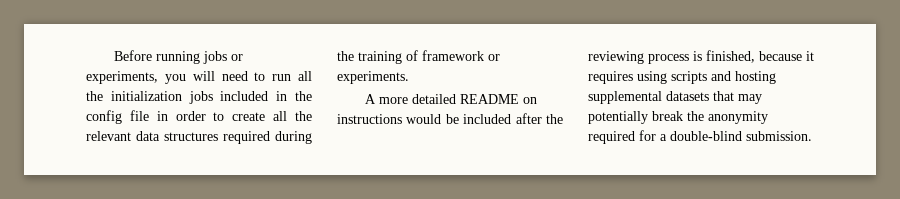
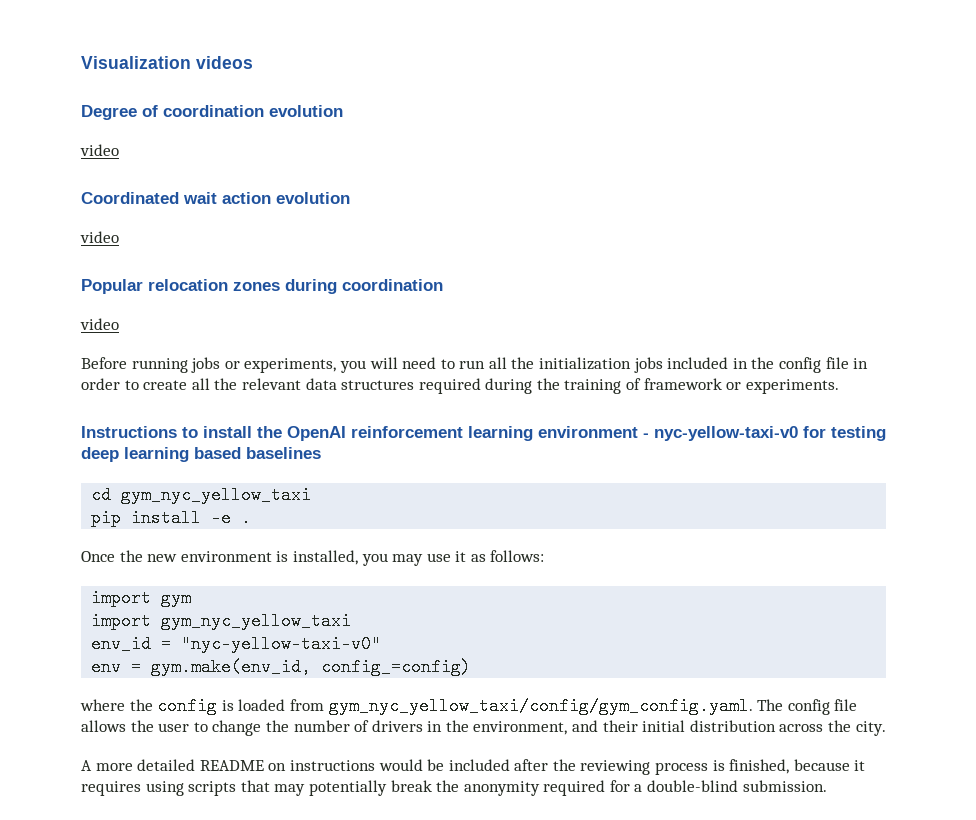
(114, 55) none -> [81,56,253,69] [81,105,343,120] [80,144,119,156] [81,192,350,204] [80,231,119,243] [81,279,443,294] [80,318,119,330] Visualization videos // Degree of coordination evolution // video // Coordinated wait action evolution // video // Popular relocation zones during coordination // video //
(409, 77) none -> [81,426,886,441] [81,447,321,462] [91,486,312,504] [91,509,252,527] [81,550,545,566] [91,589,192,607] [91,612,352,630] [91,635,382,653] [91,658,472,676] [80,697,858,715] [81,720,886,736] // Instructions to install the OpenAI reinforcement learning environment - nyc-yellow-taxi-v0 for testing deep learning based baselines // cd gym_nyc_yellow_taxi // pip install -e . // Once the new environment is installed, you may use it as follows: // import gym // import gym_nyc_yellow_taxi // env_id = "nyc-yellow-taxi-v0" // env = gym.make(env_id, config_=config) // where the config is loaded from gym_nyc_yellow_taxi/config/gym_config.yaml. The config file allows the user to change the number of drivers in the environment, and their initial distribution across the city.
[711,71,776,84] [588,91,709,104] and hosting supplemental datasets -> (237, 788) none

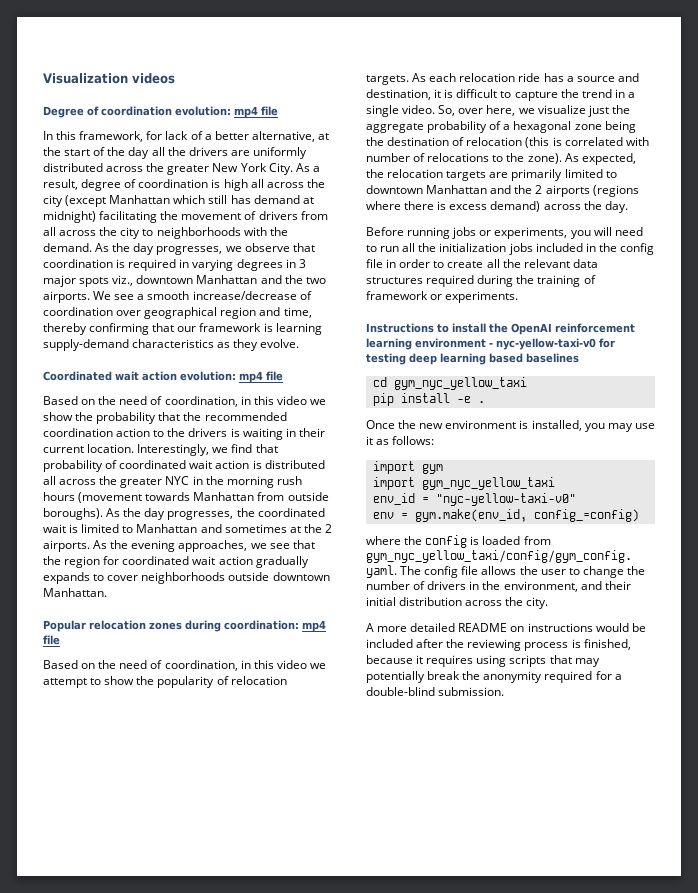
[269,105,343,117] [80,144,119,156] [81,192,350,204] [80,231,119,243] [81,279,443,294] [80,318,119,330] evolution // video // Coordinated wait action evolution // video // Popular relocation zones during coordination // video -> [175,106,278,118] [43,131,329,142] [43,147,307,159] [43,163,320,175] [43,179,325,191] [43,195,314,207] [43,211,328,223] [43,227,288,239] [43,243,315,255] [43,259,306,271] [43,275,326,287] [43,291,312,303] [43,307,312,319] [43,323,322,335] [43,339,300,351] [43,371,283,383] [43,396,326,407] [43,412,287,424] [43,428,325,440] [43,444,278,456] [43,460,325,472] [43,476,302,488] [43,492,329,503] [43,508,325,520] [43,524,332,533] [43,540,315,552] [43,556,309,568] [43,572,330,584] [43,588,107,597] [43,620,326,632] [43,635,60,645] [43,660,326,671] [43,676,287,688] [366,73,639,85] [366,89,635,101] [366,105,630,117] [366,121,636,133] [366,137,649,148] [366,153,636,165] [366,169,617,181] [366,185,639,197] [366,201,628,213] evolution: mp4 file // In this framework, for lack of a better alternative, at the start of the day all the drivers are uniformly distributed across the greater New York City. As a result, degree of coordination is high all across the city (except Manhattan which still has demand at midnight) facilitating the movement of drivers from all across the city to neighborhoods with the demand. As the day progresses, we observe that coordination is required in varying degrees in 3 major spots viz., downtown Manhattan and the two airports. We see a smooth increase/decrease of coordination over geographical region and time, thereby confirming that our framework is learning supply-demand characteristics as they evolve. // Coordinated wait action evolution: mp4 file // Based on the need of coordination, in this video we show the probability that the recommended coordination action to the drivers is waiting in their current location. Interestingly, we find that probability of coordinated wait action is distributed all across the greater NYC in the morning rush hours (movement towards Manhattan from outside boroughs). As the day progresses, the coordinated wait is limited to Manhattan and sometimes at the 2 airports. As the evening approaches, we see that the region for coordinated wait action gradually expands to cover neighborhoods outside downtown Manhattan. // Popular relocation zones during coordination: mp4 file // Based on the need of coordination, in this video we attempt to show the popularity of relocation targets. As each relocation ride has a source and destination, it is difficult to capture the trend in a single video. So, over here, we visualize just the aggregate probability of a hexagonal zone being the destination of relocation (this is correlated with number of relocations to the zone). As expected, the relocation targets are primarily limited to downtown Manhattan and the 2 airports (regions where there is excess demand) across the day.

